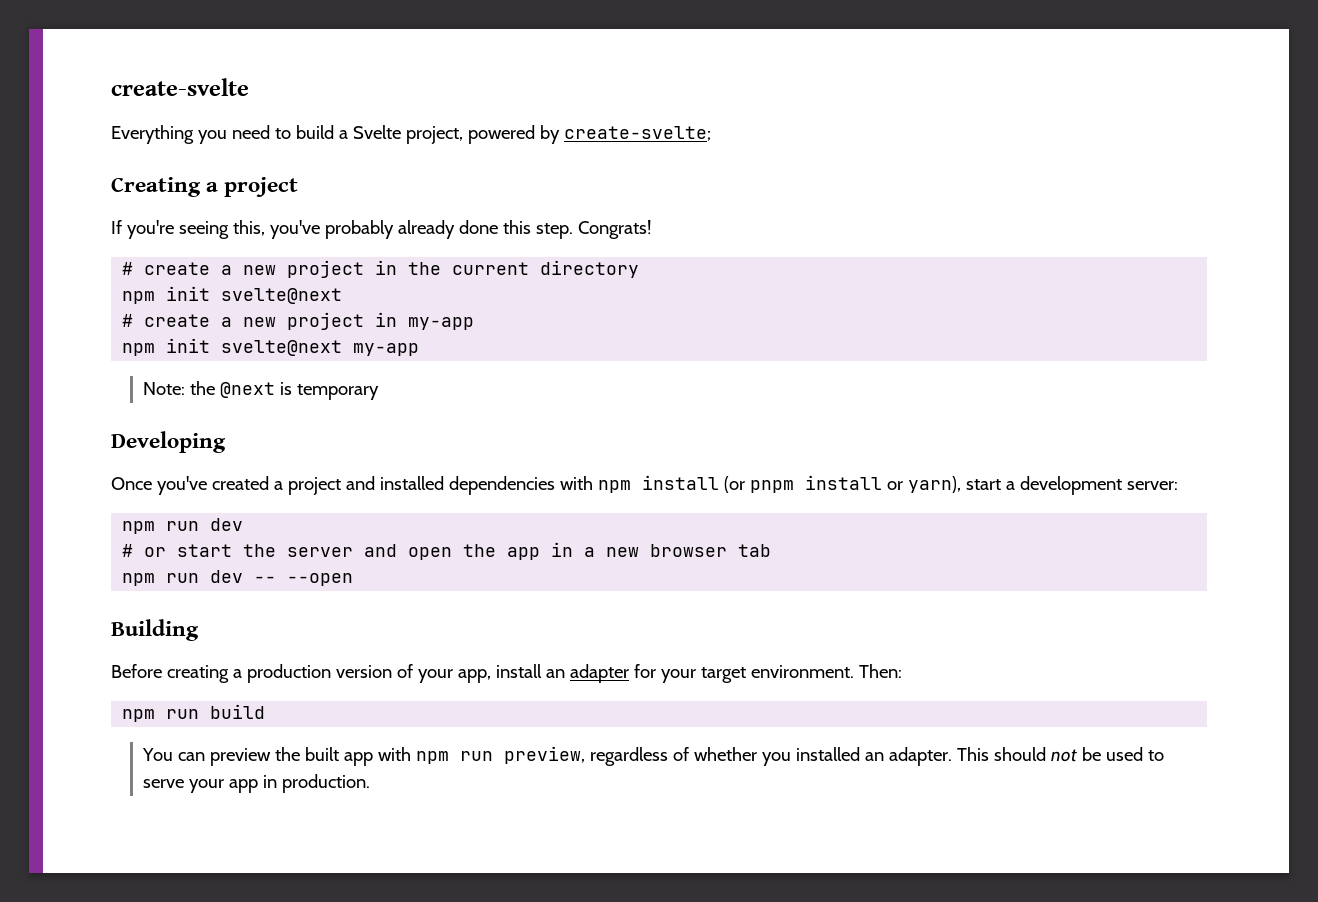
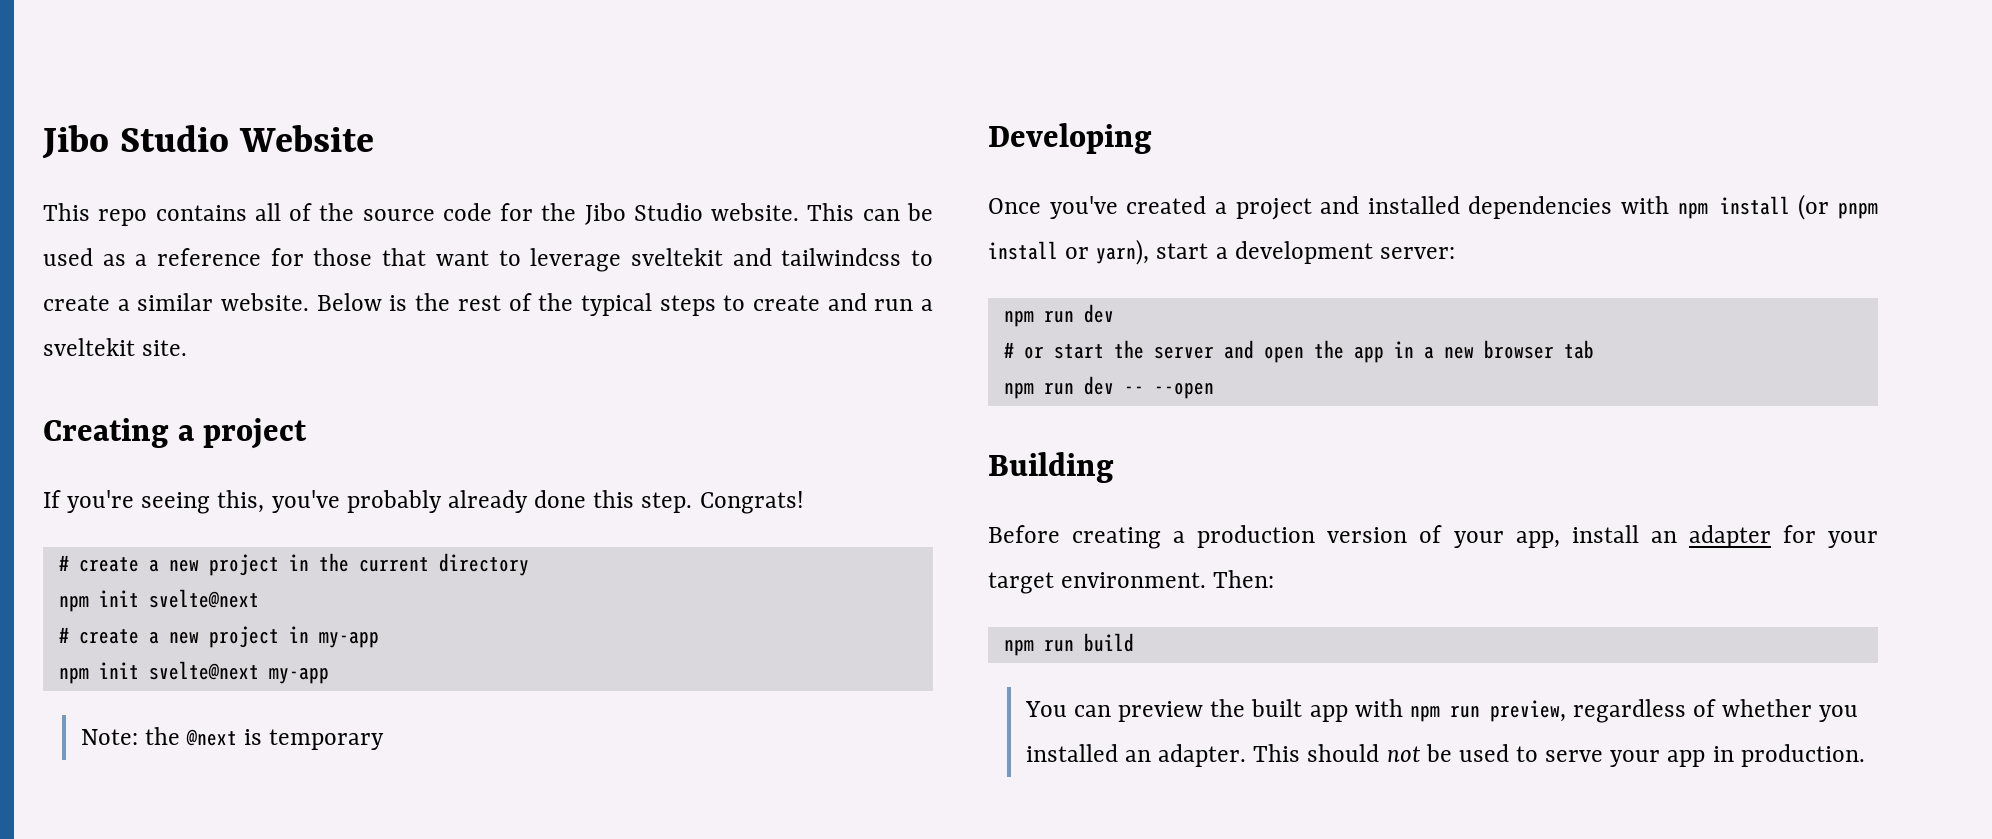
[111,78,249,96] [111,125,711,144] create-svelte // Everything you need to build a Svelte project, powered by create-svelte; -> [42,125,375,159] [43,203,933,226] [43,248,934,272] [43,293,933,316] [43,338,188,356] Jibo Studio Website // This repo contains all of the source code for the Jibo Studio website. This can be used as a reference for those that want to leverage sveltekit and tailwindcss to create a similar website. Below is the rest of the typical steps to create and run a sveltekit site.

